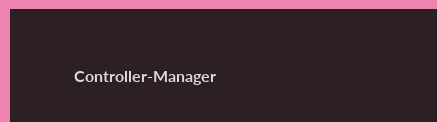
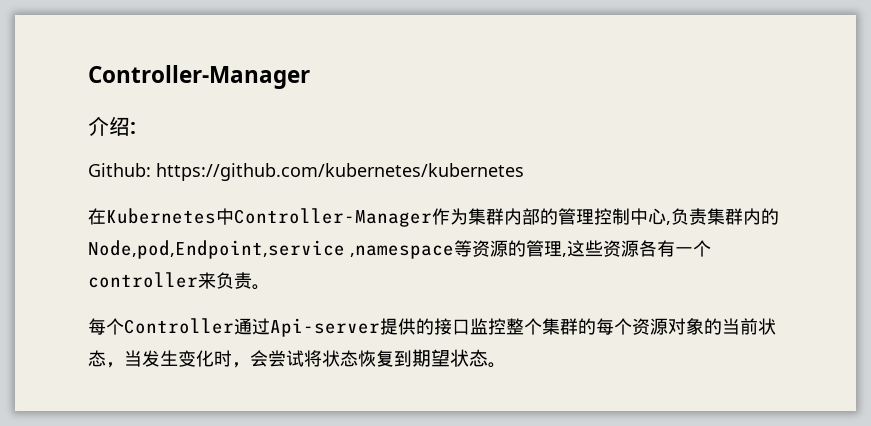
[74,71,216,85] Controller-Manager -> [88,65,310,89] [88,117,136,136] [88,163,524,181] [88,208,779,227] [88,240,711,259] [88,272,270,290] [88,318,776,337] [88,349,506,368] Controller-Manager // 介绍: // Github: https://github.com/kubernetes/kubernetes // 在Kubernetes中Controller-Manager作为集群内部的管理控制中心,负责集群内的Node,pod,Endpoint,service ,namespace等资源的管理,这些资源各有一个controller来负责。 // 每个Controller通过Api-server提供的接口监控整个集群的每个资源对象的当前状态，当发生变化时，会尝试将状态恢复到期望状态。

